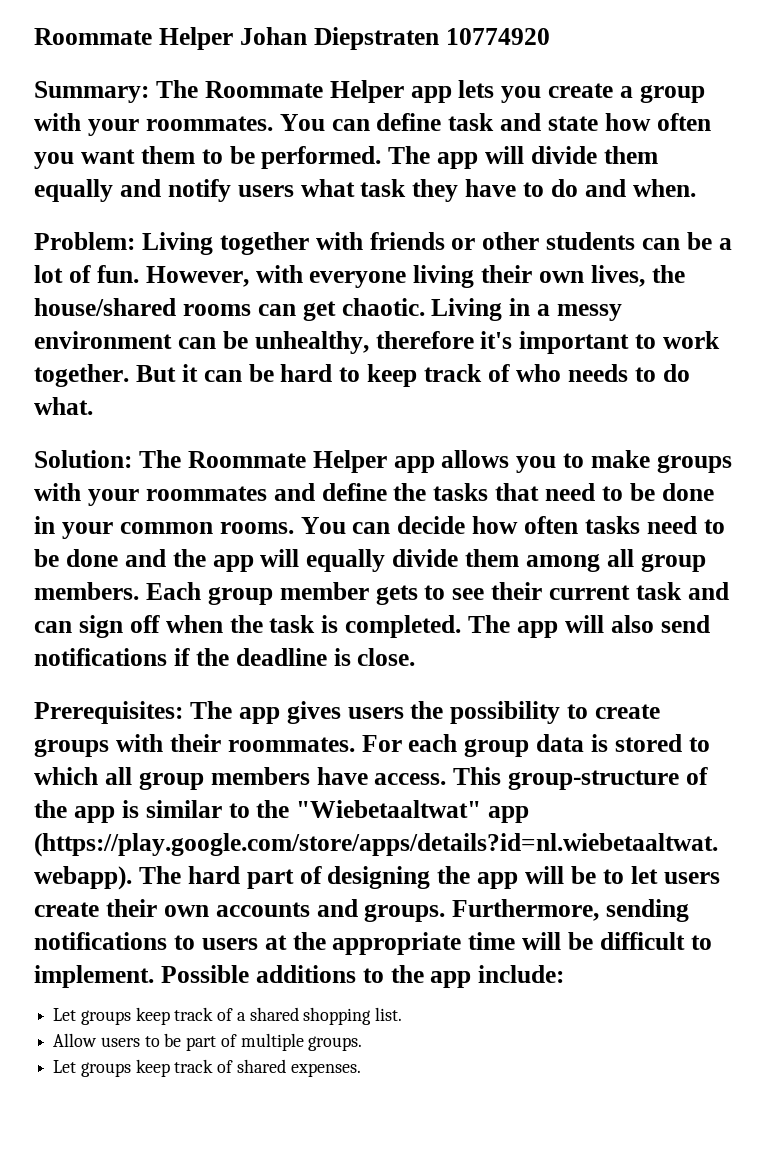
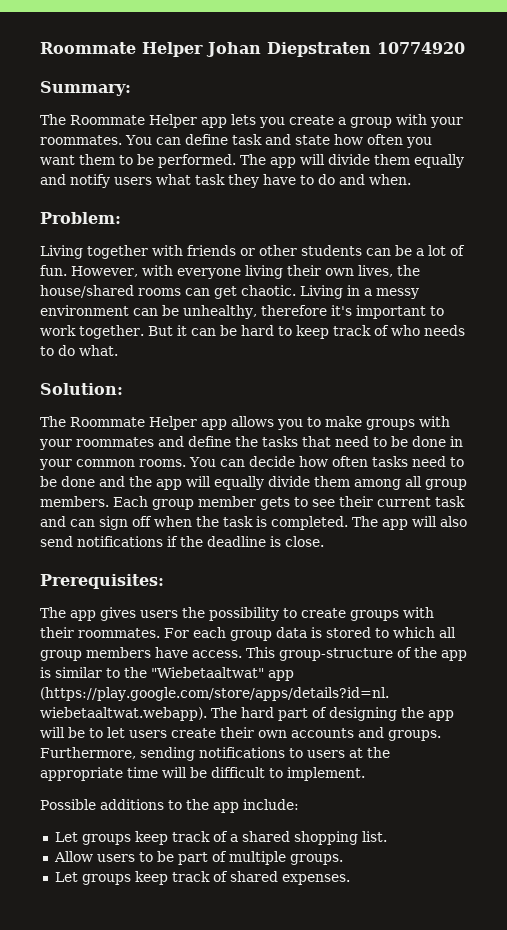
(149, 92) none -> (131, 88) //
(135, 241) none -> (121, 218) //
(132, 459) none -> (123, 389) //
(183, 712) none -> (164, 581) //
(154, 976) none -> (365, 774) //

